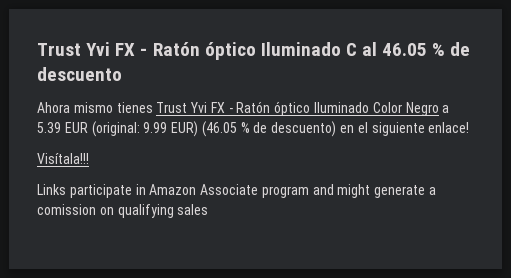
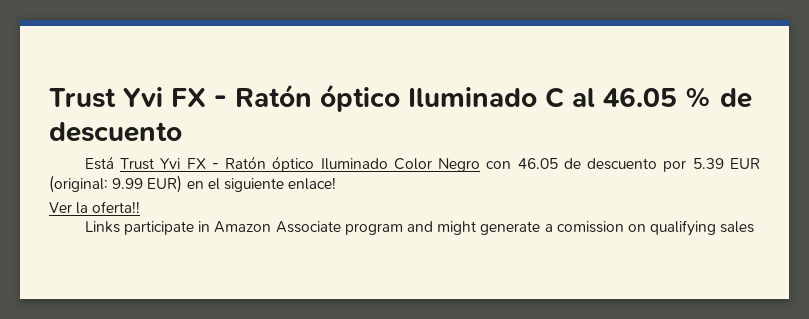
[37,102,153,113] Ahora mismo tienes -> [84,156,114,170] Está
[442,105,450,113] a -> [486,158,687,172] con 46.05 de descuento por
[201,121,337,137] (46.05 % de descuento) -> (183, 184) none
[37,153,89,164] Visítala!!! -> [49,201,141,214] Ver la oferta!!

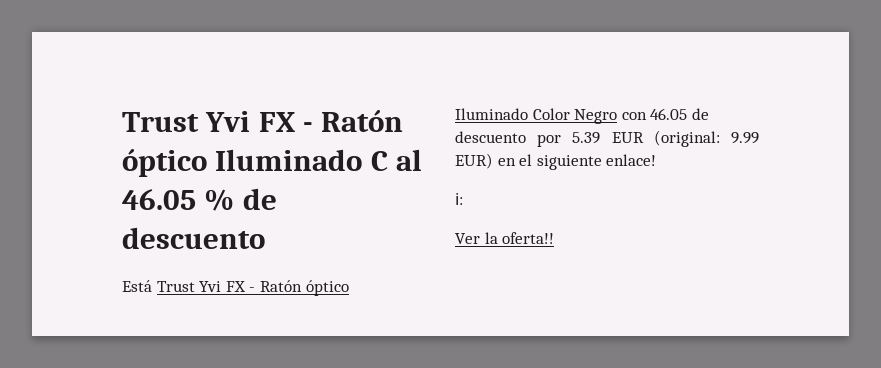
(337, 183) none -> [455,193,463,205] // ℹ:
[84,220,755,236] // Links participate in Amazon Associate program and might generate a comission on qualifying sales -> (555, 238) none

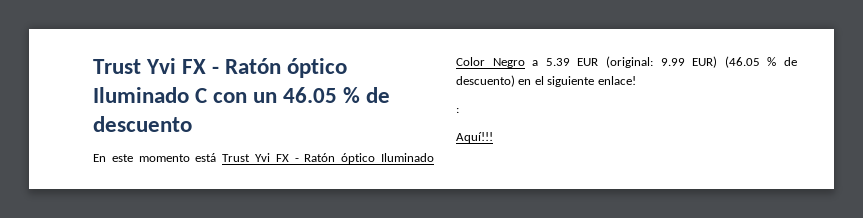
[396,149,423,171] al -> [213,92,278,103] con un
[122,280,152,292] Está -> [93,153,217,162] En este momento está
[621,108,709,120] [455,131,562,147] con 46.05 de descuento por -> [532,60,539,66] a
(493, 161) none -> [724,56,797,68] [456,75,515,87] (46.05 % de descuento)
[455,193,463,205] [455,232,555,244] ℹ: // Ver la oferta!! -> [456,108,459,113] [456,132,493,143] : // Aquí!!!

